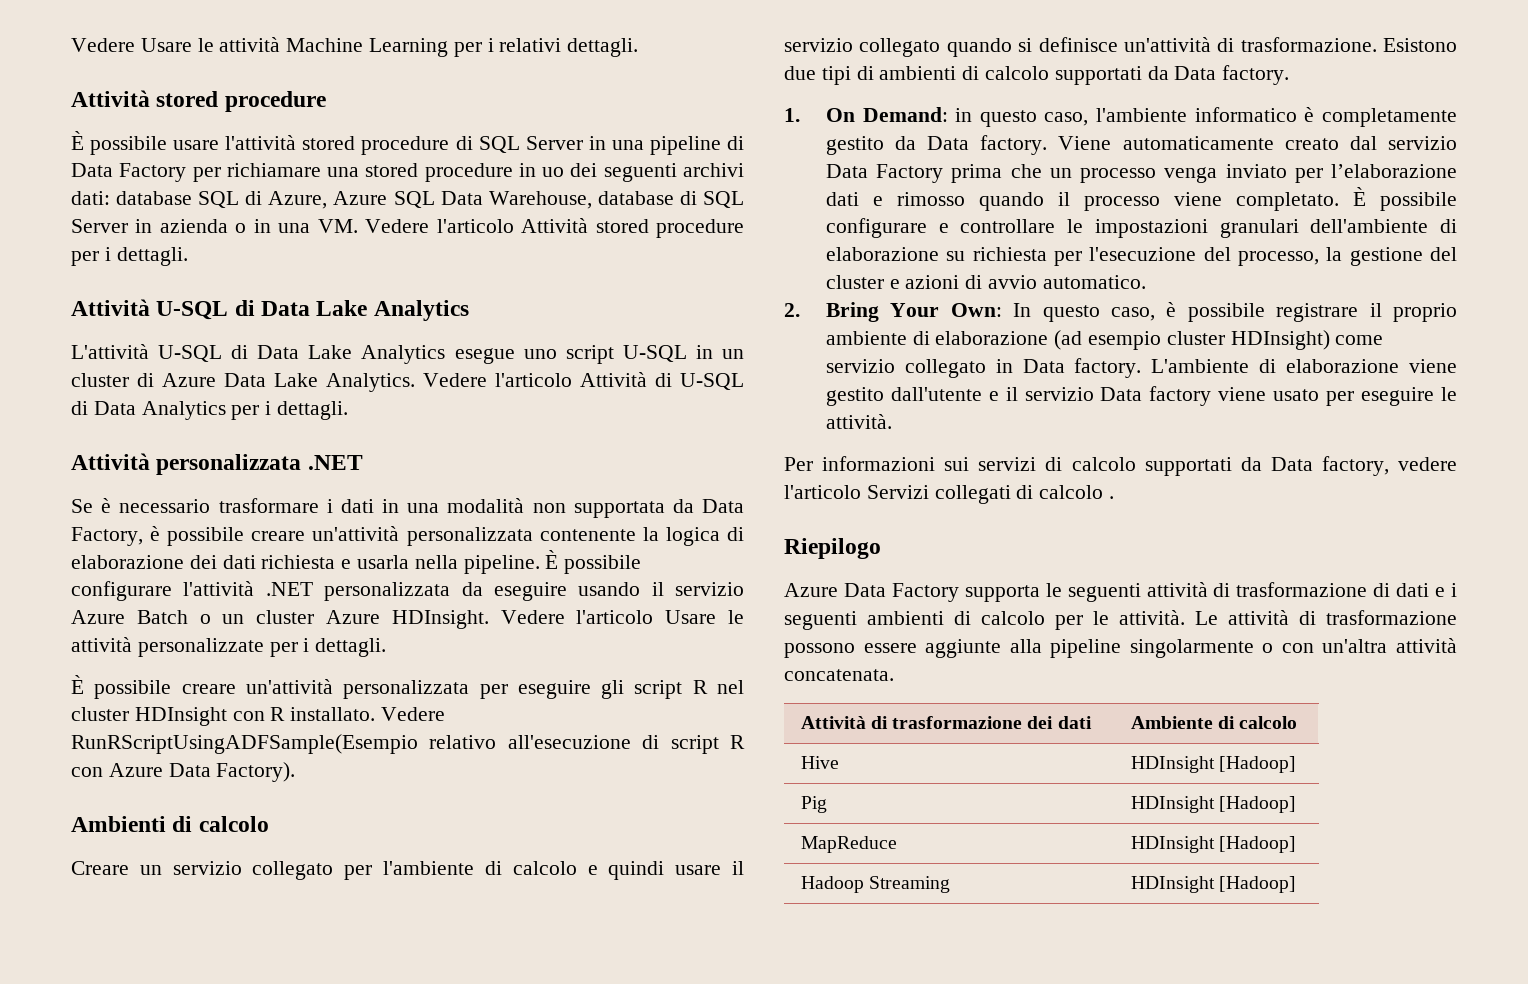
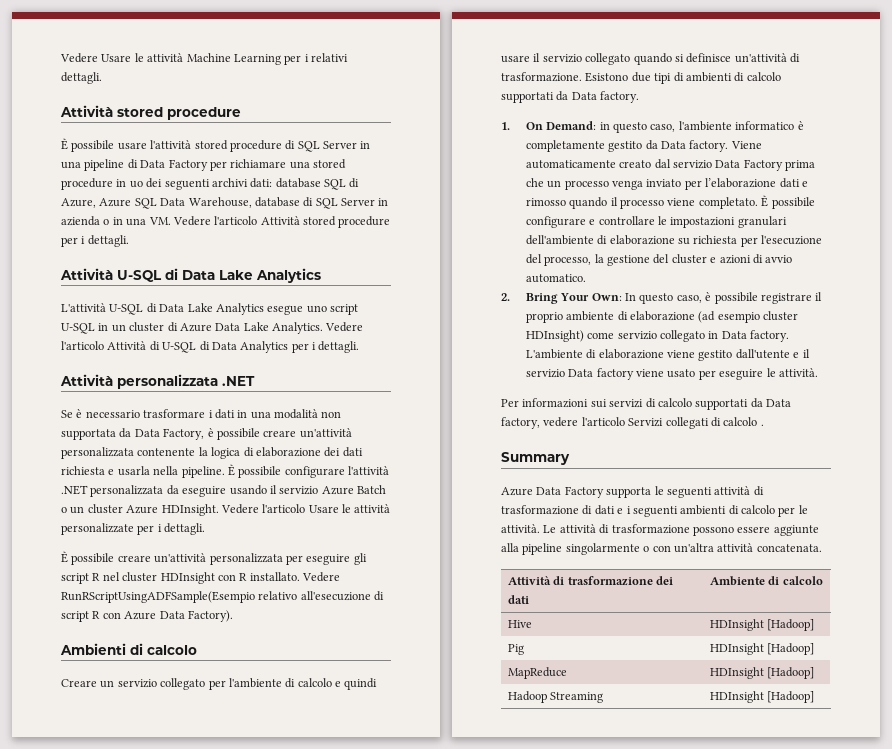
[784,538,881,559] Riepilogo -> [501,452,570,465] Summary

